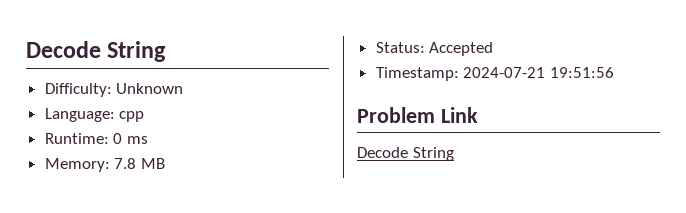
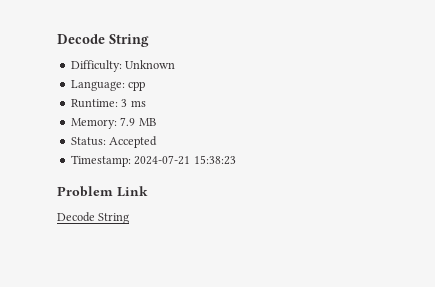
[113,133,123,144] 0 -> [121,99,128,107] 3
[114,158,137,169] 7.8 -> [120,117,136,126] 7.9
[549,67,614,78] 19:51:56 -> [193,155,236,165] 15:38:23

